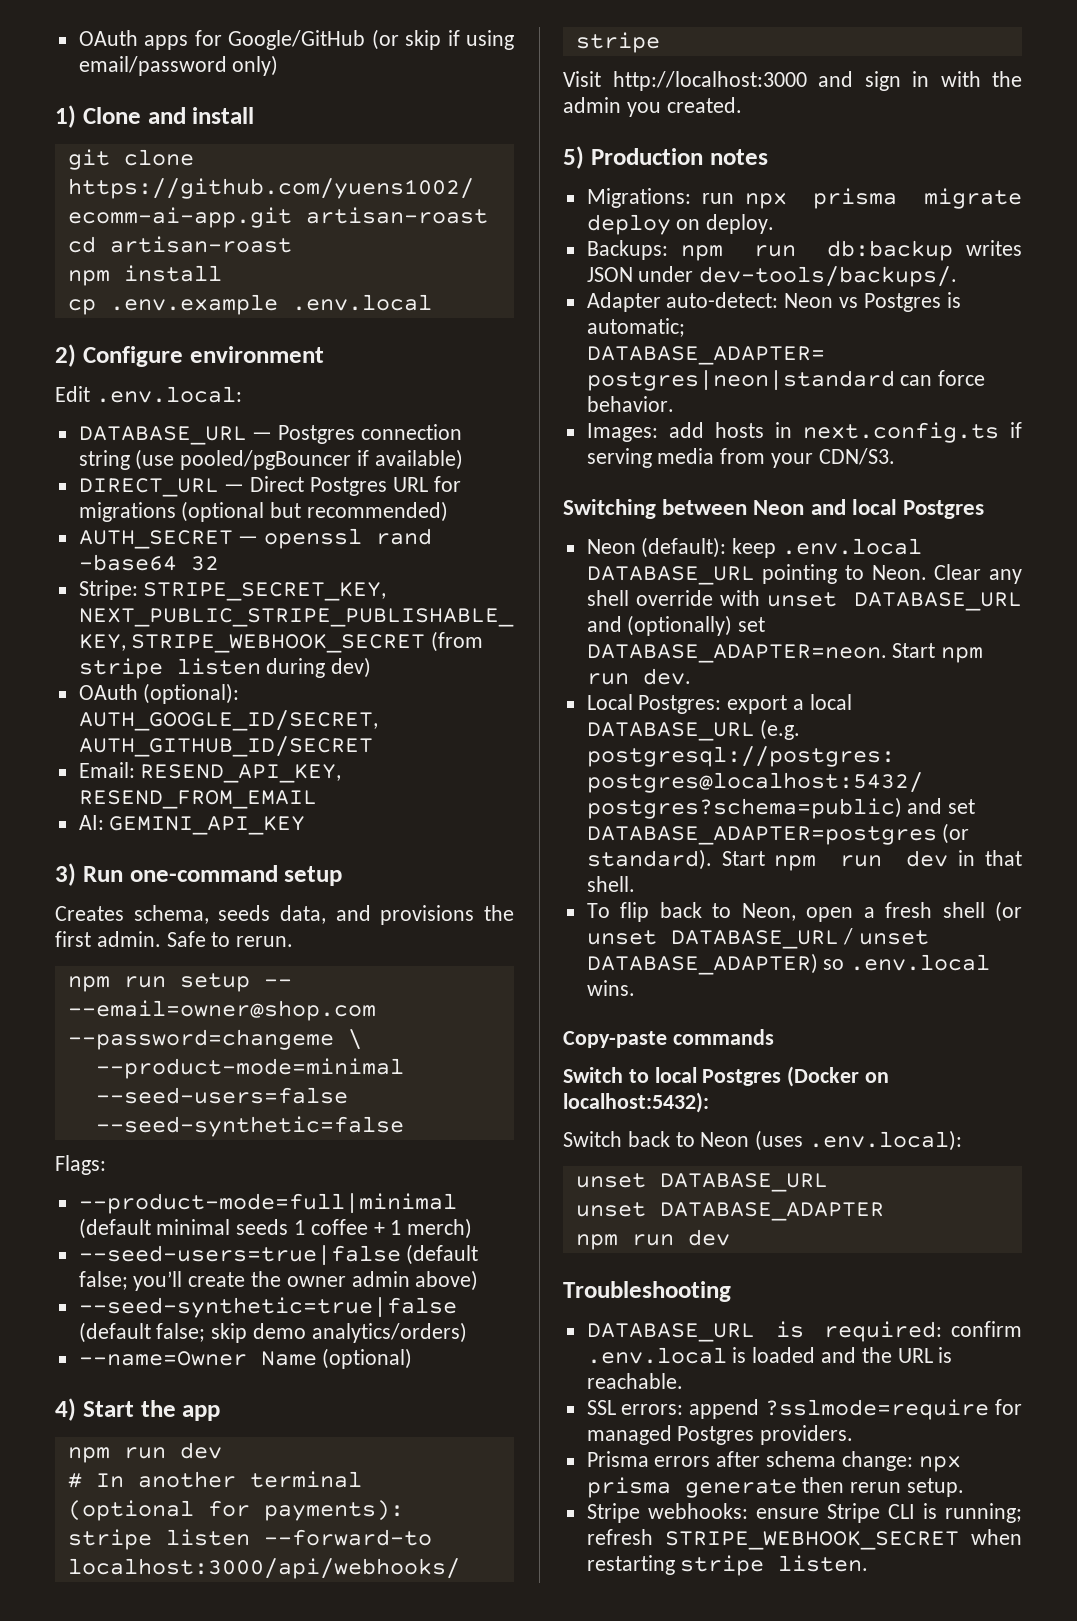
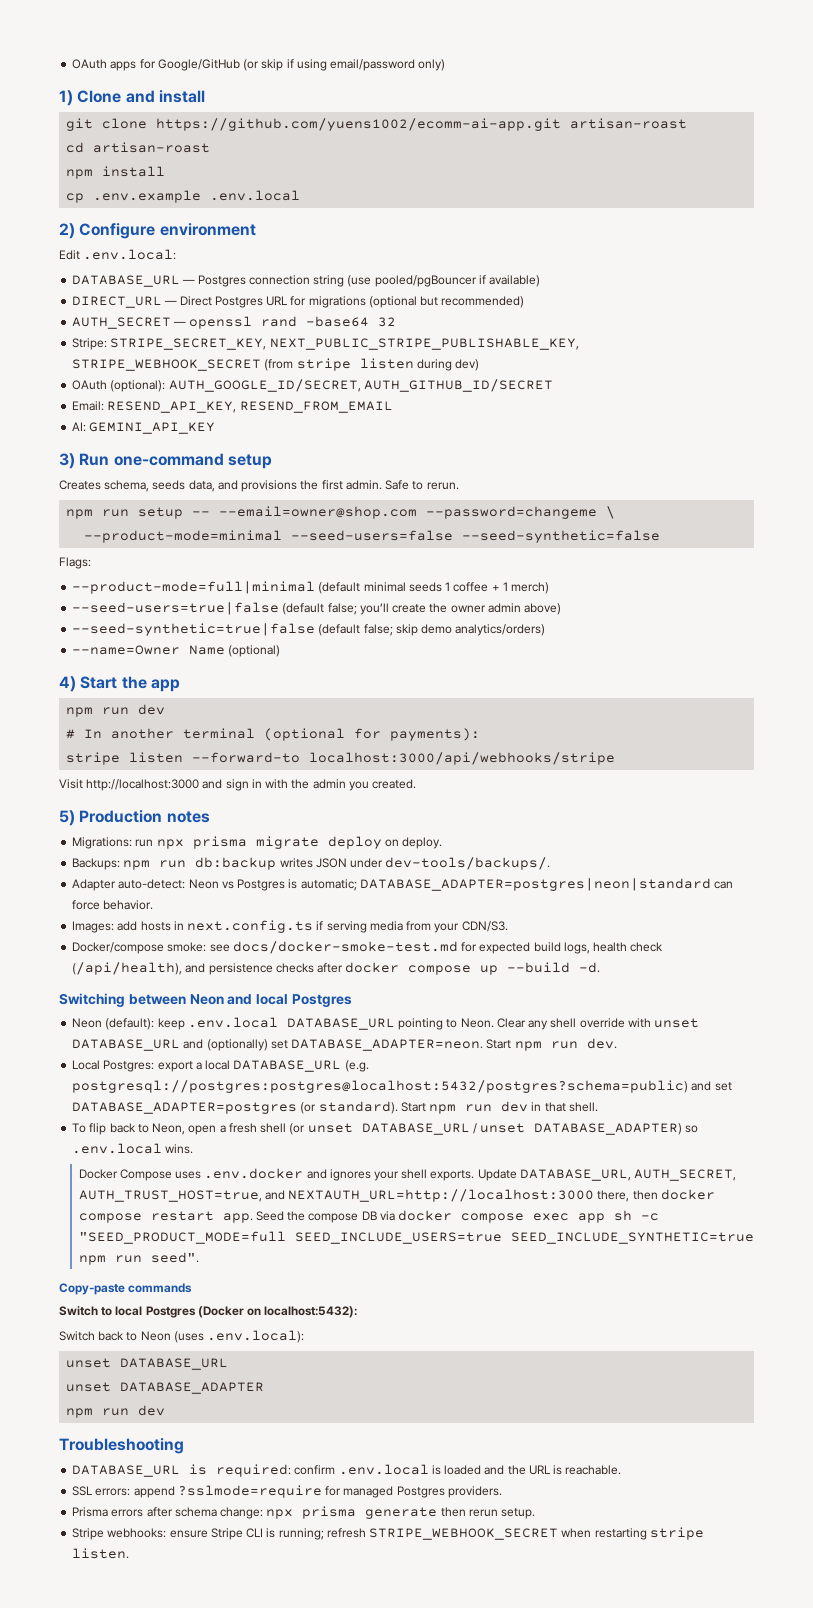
(895, 456) none -> [72,941,664,954] [72,962,601,975] // Docker/compose smoke: see docs/docker-smoke-test.md for expected build logs, health check (/api/health), and persistence checks after docker compose up --build -d.
(635, 988) none -> [78,1168,737,1181] [78,1189,715,1202] [78,1210,659,1223] [78,1231,754,1244] [78,1252,199,1265] // Docker Compose uses .env.docker and ignores your shell exports. Update DATABASE_URL, AUTH_SECRET, AUTH_TRUST_HOST=true, and NEXTAUTH_URL=http://localhost:3000 there, then docker compose restart app. Seed the compose DB via docker compose exec app sh -c "SEED_PRODUCT_MODE=full SEED_INCLUDE_USERS=true SEED_INCLUDE_SYNTHETIC=true npm run seed".

